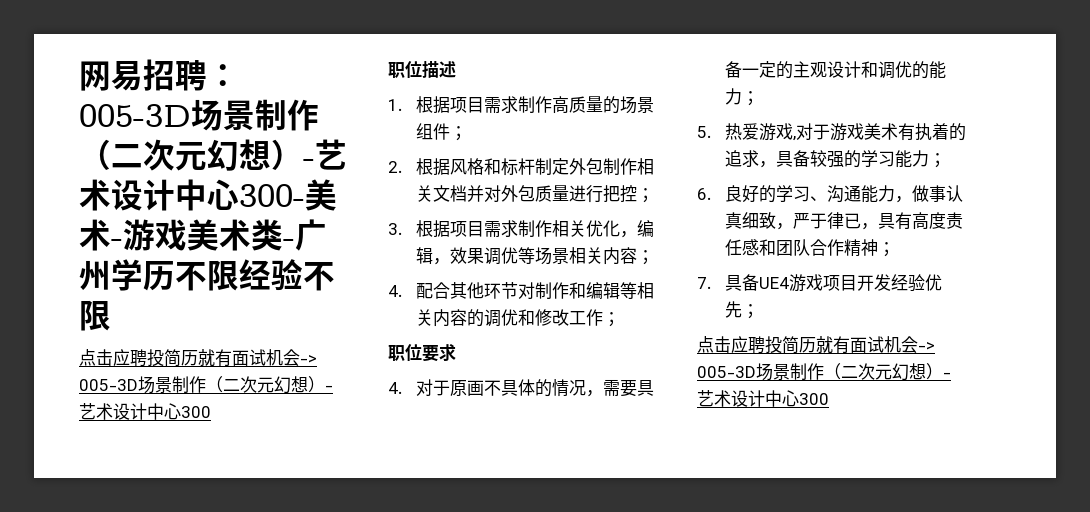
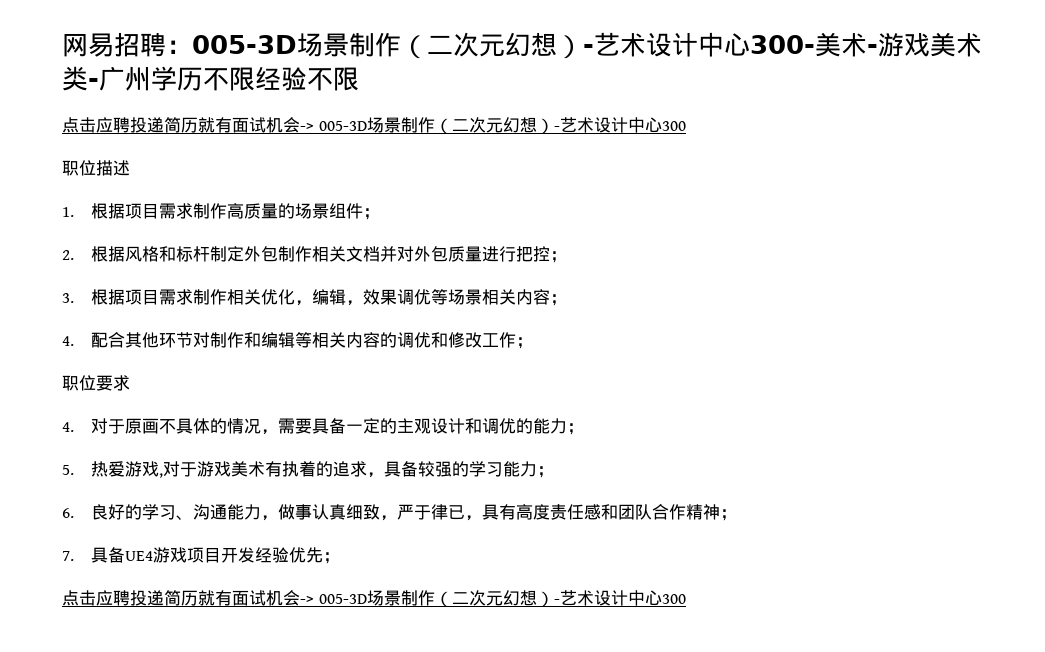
(164, 358) none -> [147,117,164,133] 递
(782, 345) none -> [147,590,164,606] 递

